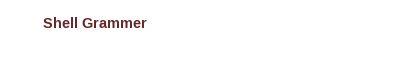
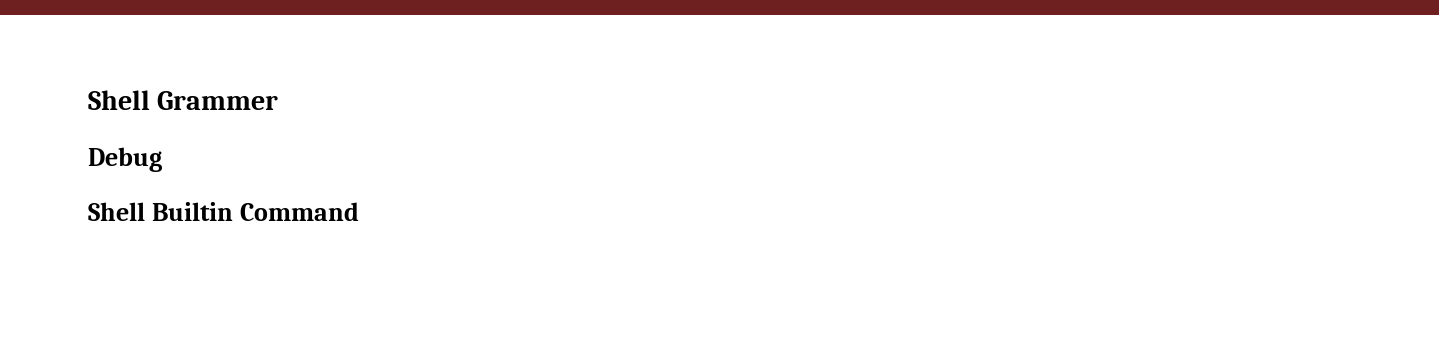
(147, 23) none -> [88,147,162,172] [88,202,359,221] // Debug // Shell Builtin Command

